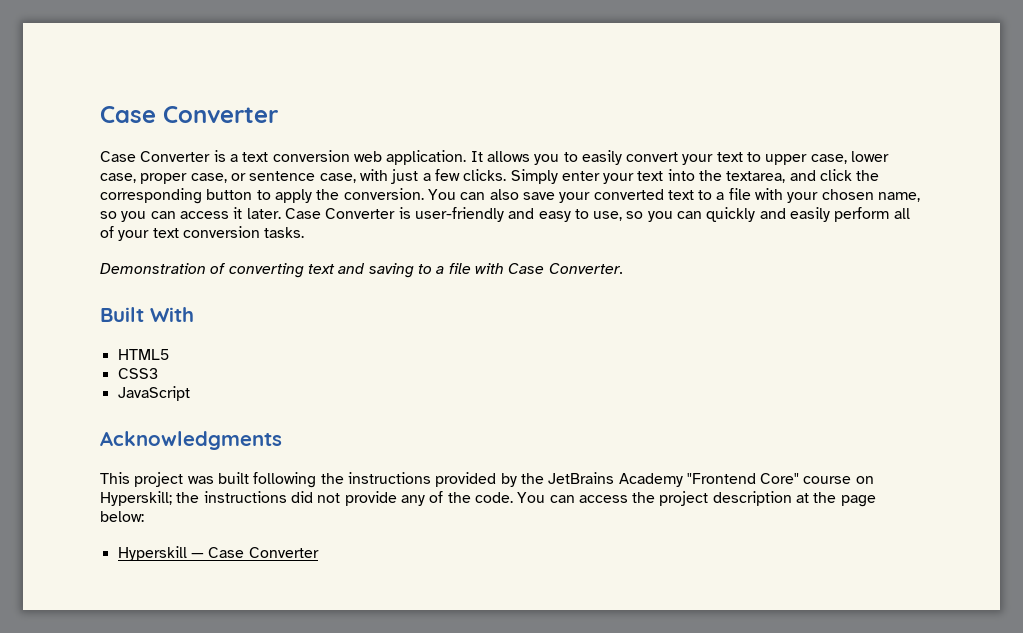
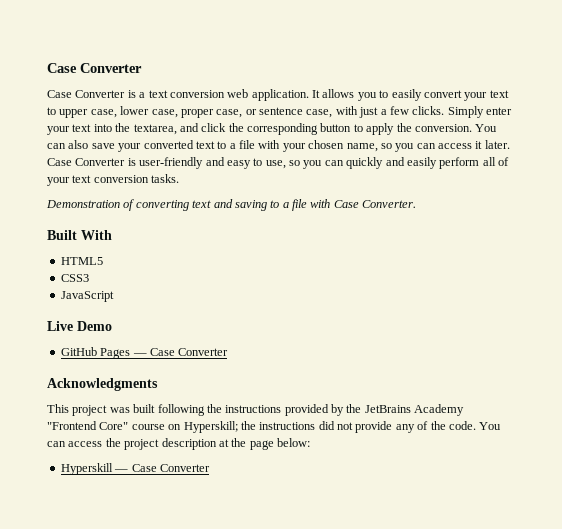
(190, 393) none -> [47,321,112,331] [60,347,229,359] // Live Demo // GitHub Pages — Case Converter

